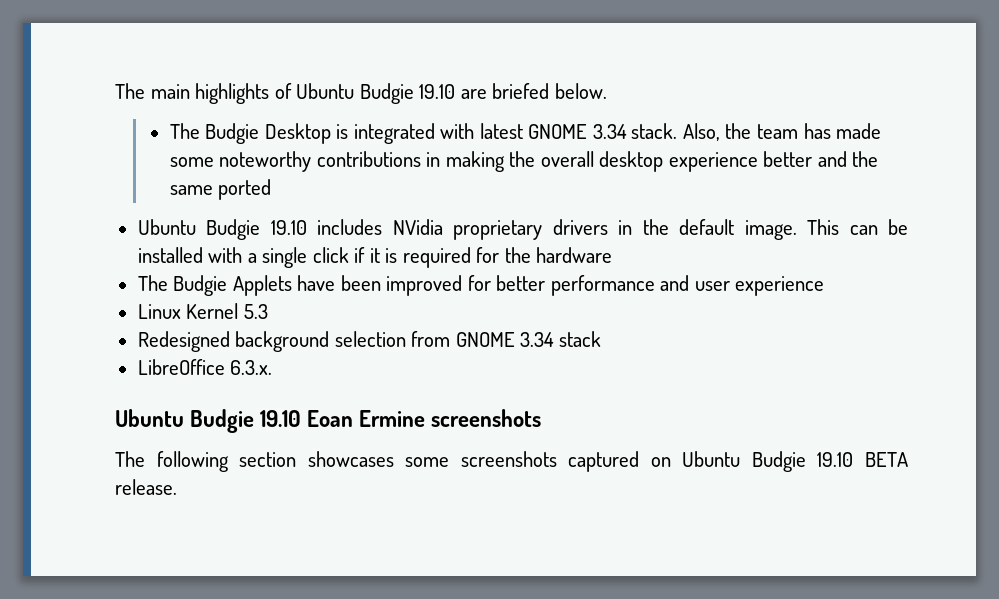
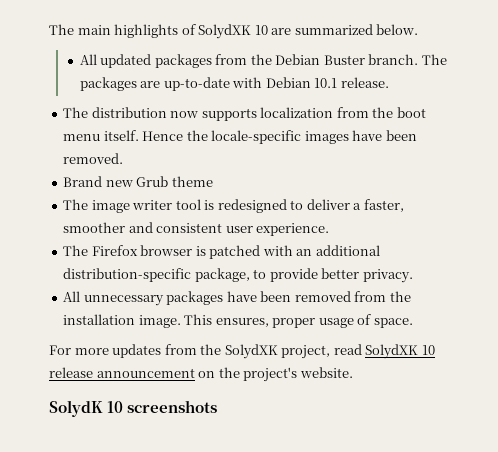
[296,83,607,104] [169,123,882,144] [169,151,879,172] [169,179,272,200] [137,219,909,240] [137,247,613,268] [137,275,825,296] [137,303,268,319] [137,331,601,352] [137,359,273,375] [115,409,542,433] [115,451,909,472] [115,479,177,495] Ubuntu Budgie 19.10 are briefed below. // The Budgie Desktop is integrated with latest GNOME 3.34 stack. Also, the team has made some noteworthy contributions in making the overall desktop experience better and the same ported // Ubuntu Budgie 19.10 includes NVidia proprietary drivers in the default image. This can be installed with a single click if it is required for the hardware // The Budgie Applets have been improved for better performance and user experience // Linux Kernel 5.3 // Redesigned background selection from GNOME 3.34 stack // LibreOffice 6.3.x. // Ubuntu Budgie 19.10 Eoan Ermine screenshots // The following section showcases some screenshots captured on Ubuntu Budgie 19.10 BETA release. -> [198,24,419,39] [79,54,447,68] [79,77,389,91] [63,107,426,121] [63,130,417,144] [63,153,124,164] [63,176,213,187] [63,199,404,213] [63,222,330,236] [63,245,380,259] [63,268,413,283] [63,291,411,306] [63,314,413,328] [49,344,435,359] [49,367,353,382] [49,400,218,417] SolydXK 10 are summarized below. // All updated packages from the Debian Buster branch. The packages are up-to-date with Debian 10.1 release. // The distribution now supports localization from the boot menu itself. Hence the locale-specific images have been removed. // Brand new Grub theme // The image writer tool is redesigned to deliver a faster, smoother and consistent user experience. // The Firefox browser is patched with an additional distribution-specific package, to provide better privacy. // All unnecessary packages have been removed from the installation image. This ensures, proper usage of space. // For more updates from the SolydXK project, read SolydXK 10 release announcement on the project's website. // SolydK 10 screenshots

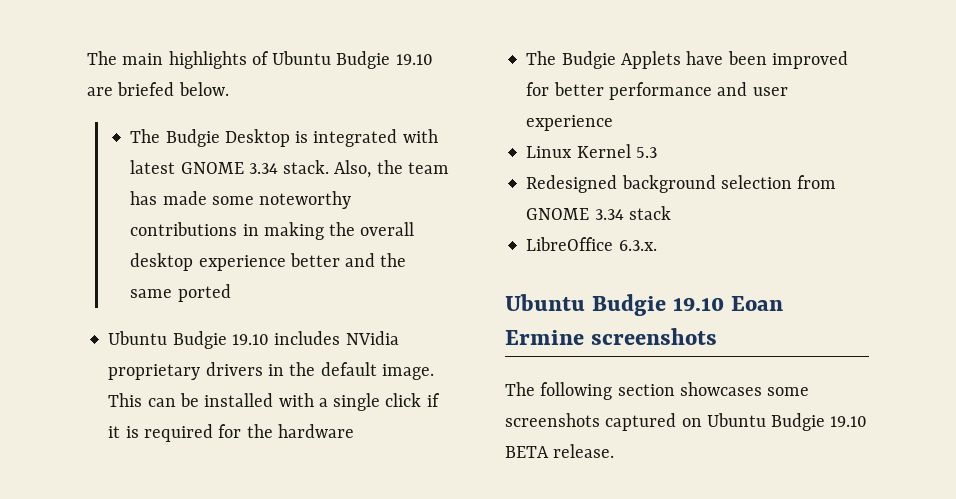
[198,24,419,39] [79,54,447,68] [79,77,389,91] [63,107,426,121] [63,130,417,144] [63,153,124,164] [63,176,213,187] [63,199,404,213] [63,222,330,236] [63,245,380,259] [63,268,413,283] [63,291,411,306] [63,314,413,328] [49,344,435,359] [49,367,353,382] [49,400,218,417] SolydXK 10 are summarized below. // All updated packages from the Debian Buster branch. The packages are up-to-date with Debian 10.1 release. // The distribution now supports localization from the boot menu itself. Hence the locale-specific images have been removed. // Brand new Grub theme // The image writer tool is redesigned to deliver a faster, smoother and consistent user experience. // The Firefox browser is patched with an additional distribution-specific package, to provide better privacy. // All unnecessary packages have been removed from the installation image. This ensures, proper usage of space. // For more updates from the SolydXK project, read SolydXK 10 release announcement on the project's website. // SolydK 10 screenshots -> [272,51,433,69] [87,82,229,96] [130,129,438,147] [130,160,449,178] [130,191,352,209] [130,222,415,240] [130,253,407,271] [130,284,231,302] [108,331,399,349] [108,362,434,380] [108,393,440,411] [108,424,354,442] [526,51,848,69] [526,82,788,100] [526,115,614,131] [526,144,657,158] [526,175,837,193] [526,206,671,220] [526,237,657,251] [505,294,784,316] [505,328,718,345] [505,382,810,400] [505,413,868,431] [505,444,615,458] Ubuntu Budgie 19.10 are briefed below. // The Budgie Desktop is integrated with latest GNOME 3.34 stack. Also, the team has made some noteworthy contributions in making the overall desktop experience better and the same ported // Ubuntu Budgie 19.10 includes NVidia proprietary drivers in the default image. This can be installed with a single click if it is required for the hardware // The Budgie Applets have been improved for better performance and user experience // Linux Kernel 5.3 // Redesigned background selection from GNOME 3.34 stack // LibreOffice 6.3.x. // Ubuntu Budgie 19.10 Eoan Ermine screenshots // The following section showcases some screenshots captured on Ubuntu Budgie 19.10 BETA release.

